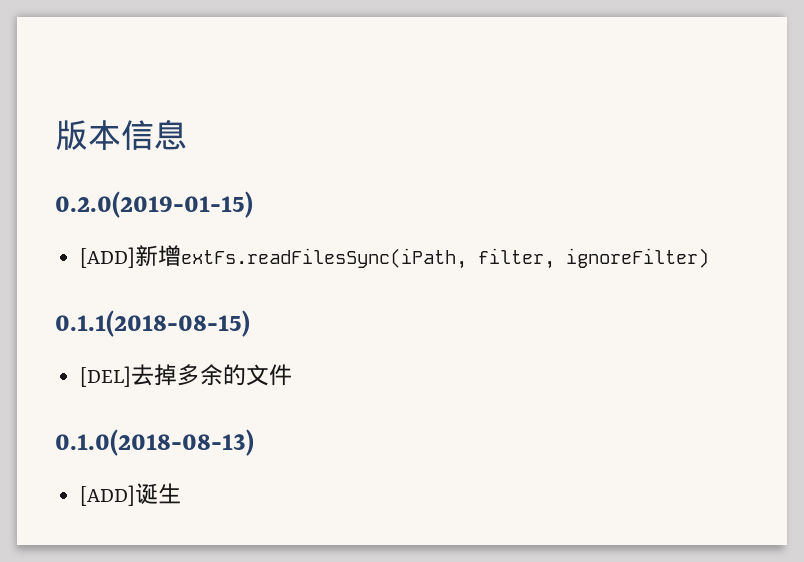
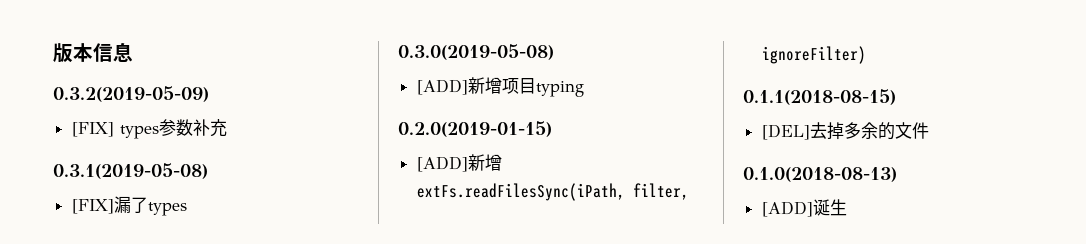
(187, 134) none -> [53,86,209,102] [71,119,227,139] [53,163,208,179] [71,196,187,216] [398,44,554,60] [416,77,584,97] // 0.3.2(2019-05-09) // [FIX] types参数补充 // 0.3.1(2019-05-08) // [FIX]漏了types // 0.3.0(2019-05-08) // [ADD]新增项目typing

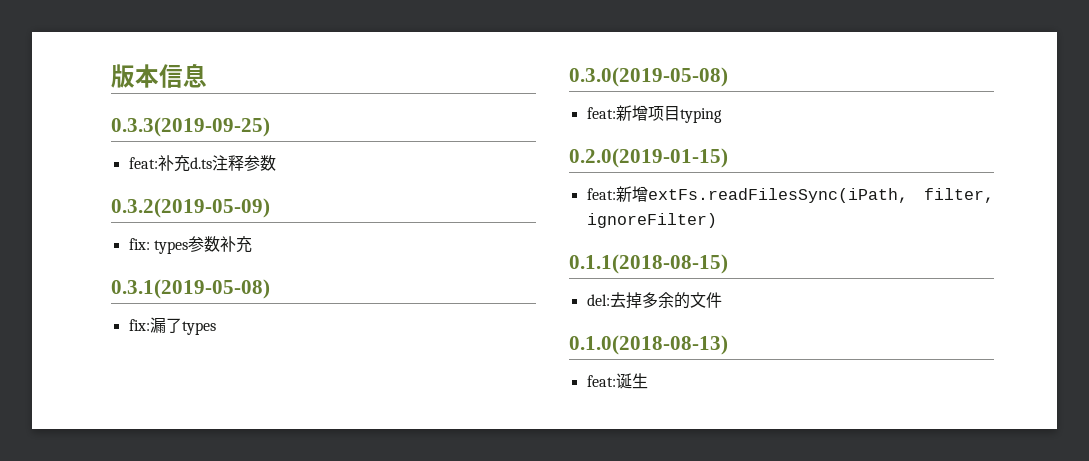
(133, 52) none -> [111,117,270,137] [128,155,276,172] // 0.3.3(2019-09-25) // feat:补充d.ts注释参数
[71,122,114,137] [FIX] -> [128,238,150,250] fix:
[71,199,114,214] [FIX] -> [128,319,150,331] fix:
[416,79,468,95] [ADD] -> [586,107,616,119] feat:
[416,156,468,172] [ADD] -> [586,188,616,200] feat:
[761,124,810,140] [DEL] -> [586,294,610,306] del:
[761,201,813,217] [ADD] -> [586,375,616,387] feat:

